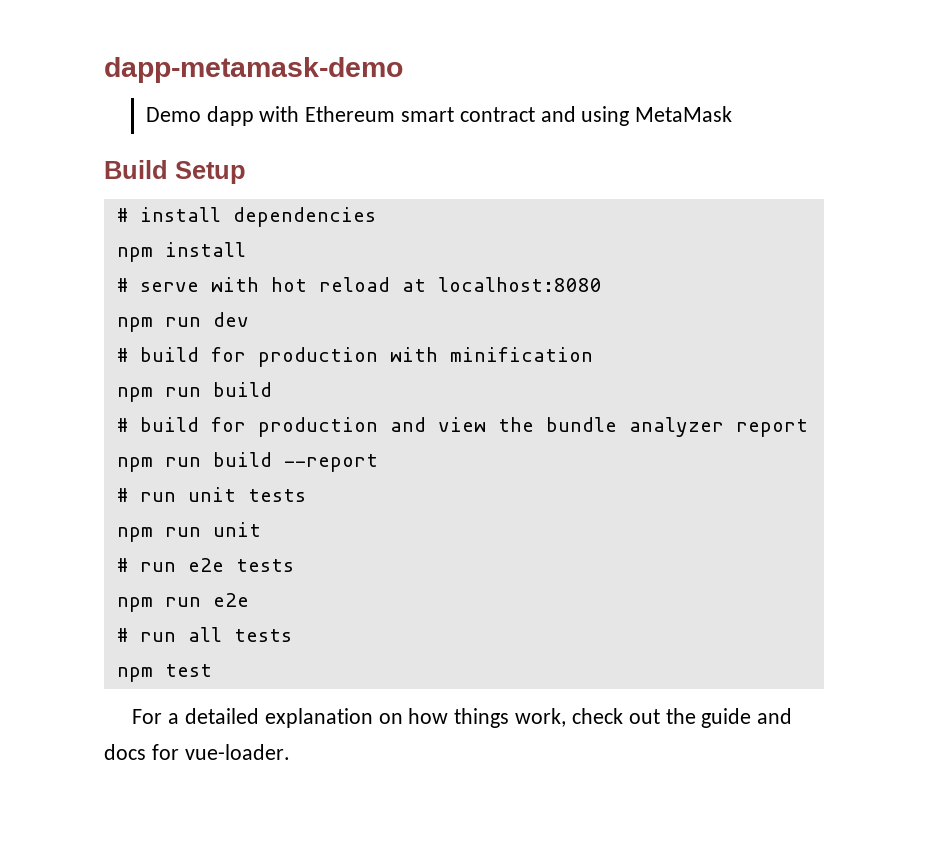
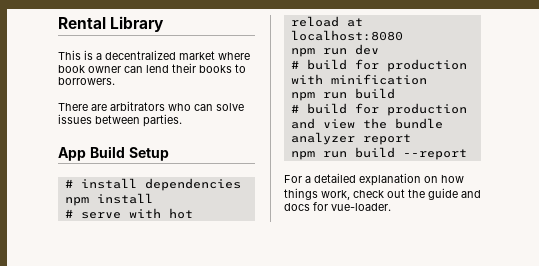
[104,57,403,83] [145,106,733,126] dapp-metamask-demo // Demo dapp with Ethereum smart contract and using MetaMask // -> [58,16,165,32] [58,50,250,60] [58,63,246,73] [58,77,115,85] [58,101,244,111] [58,114,182,127] [58,147,86,161] Rental Library // This is a decentralized market where book owner can lend their books to borrowers. // There are arbitrators who can solve issues between parties. // App
[116,487,306,502] [116,522,261,542] [116,558,294,572] [116,593,249,612] [116,627,292,642] [116,664,212,682] // # run unit tests // npm run unit // # run e2e tests // npm run e2e // # run all tests // npm test -> (467, 154) none

